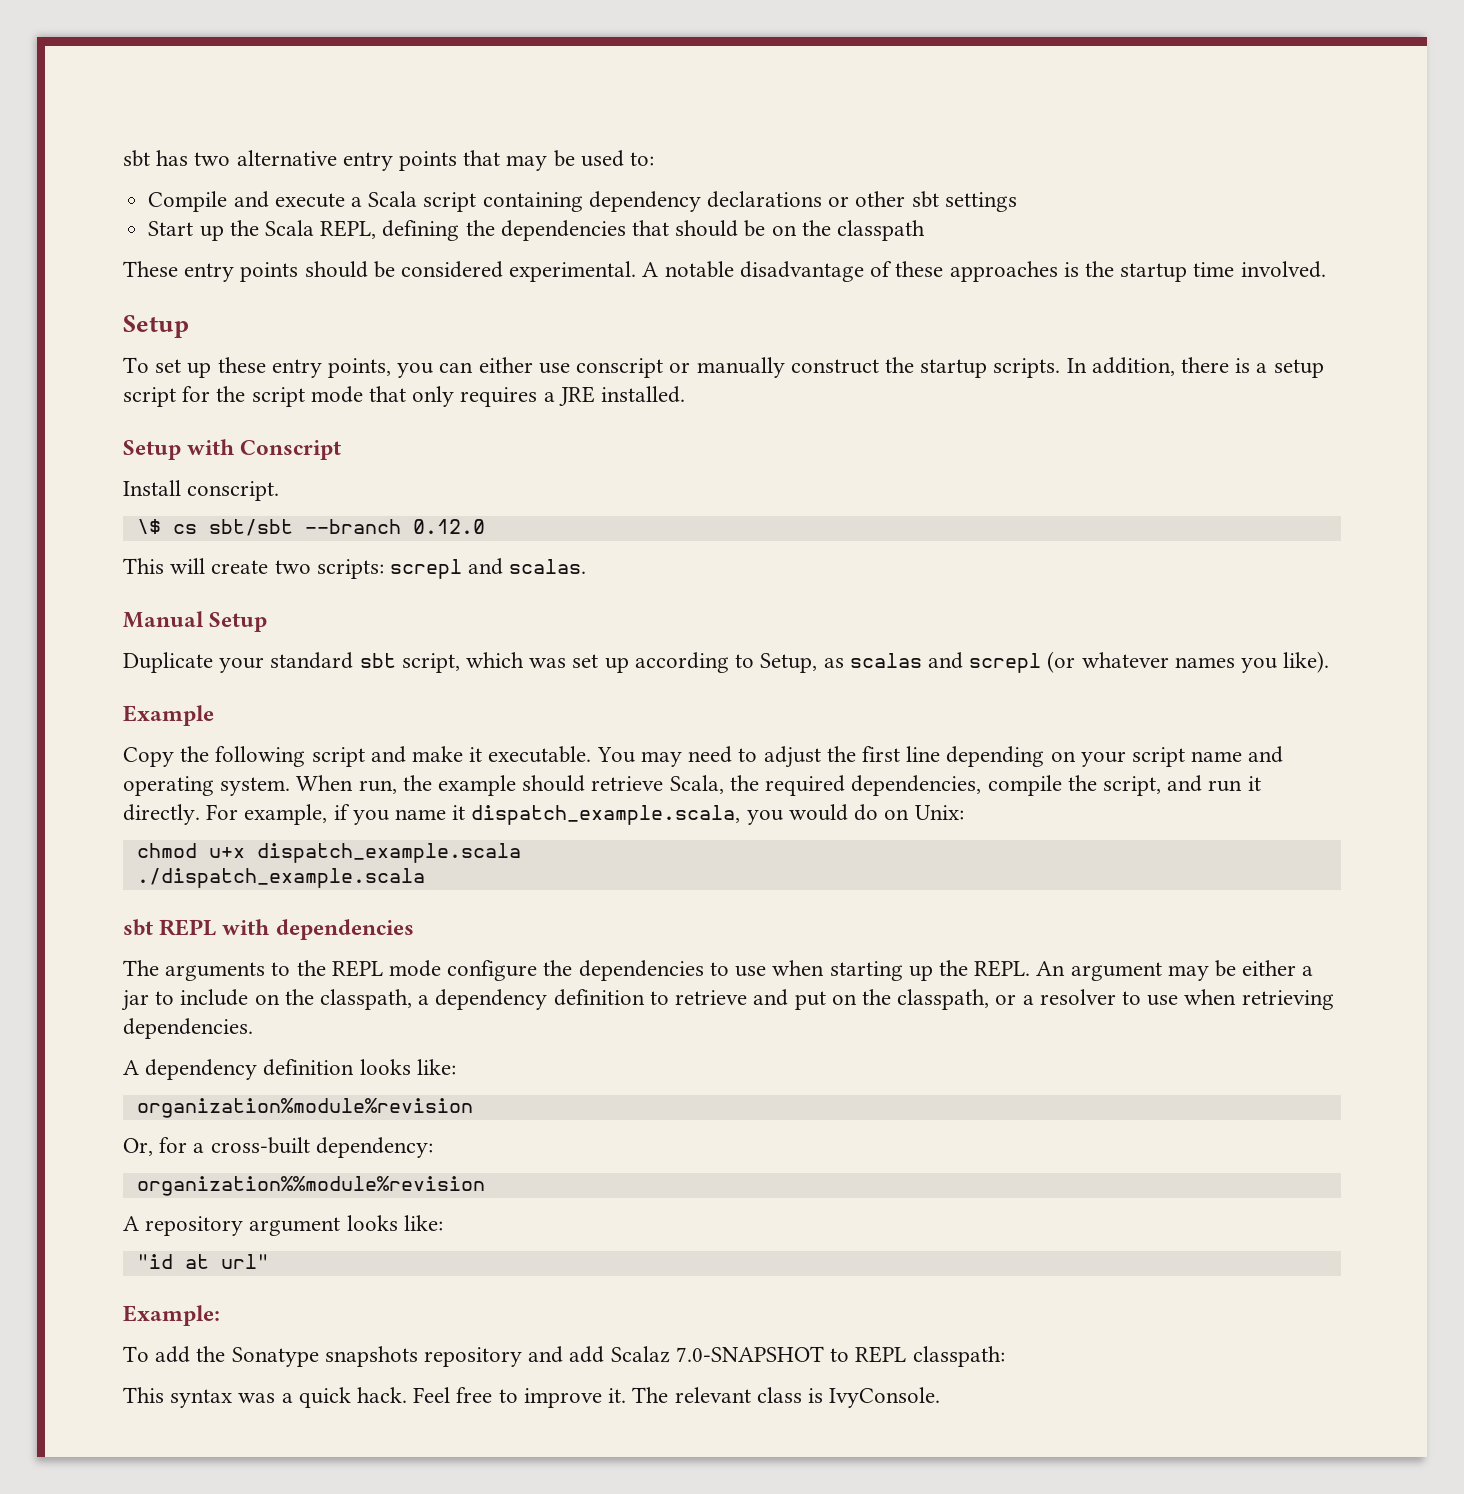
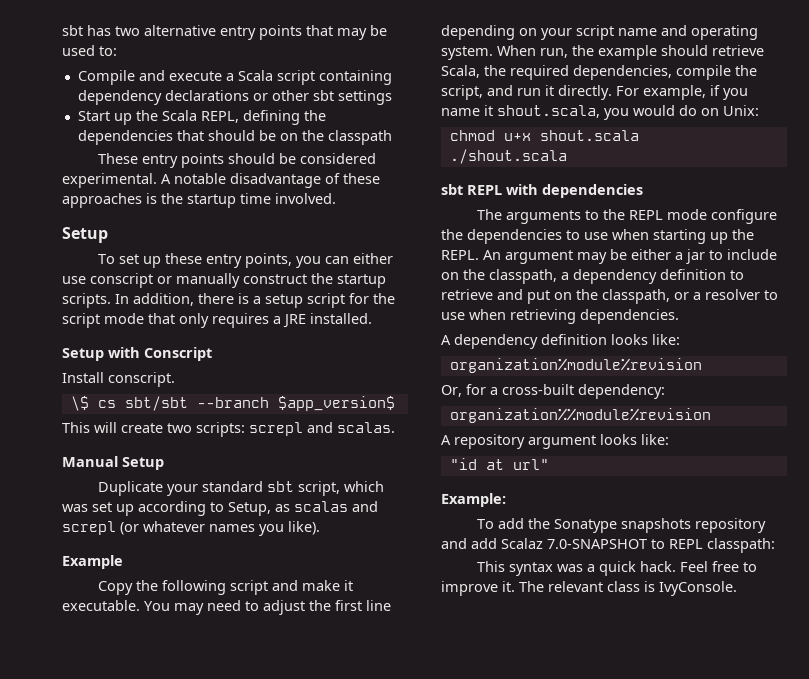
[412,519,485,534] 0.12.0 -> [277,396,395,411] $app_version$
[471,805,741,825] dispatch_example.scala, -> [497,105,600,118] shout.scala,
[256,843,521,863] [136,868,425,888] dispatch_example.scala // ./dispatch_example.scala -> [539,130,639,141] [449,149,567,164] shout.scala // ./shout.scala

